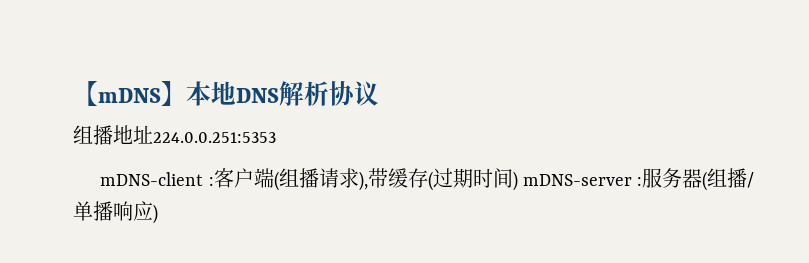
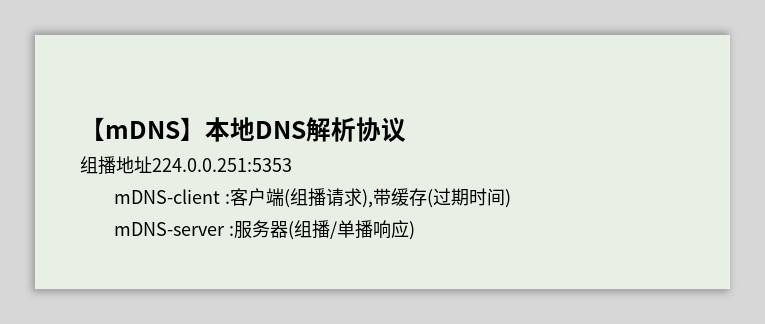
(518, 181) none -> (512, 198) //

